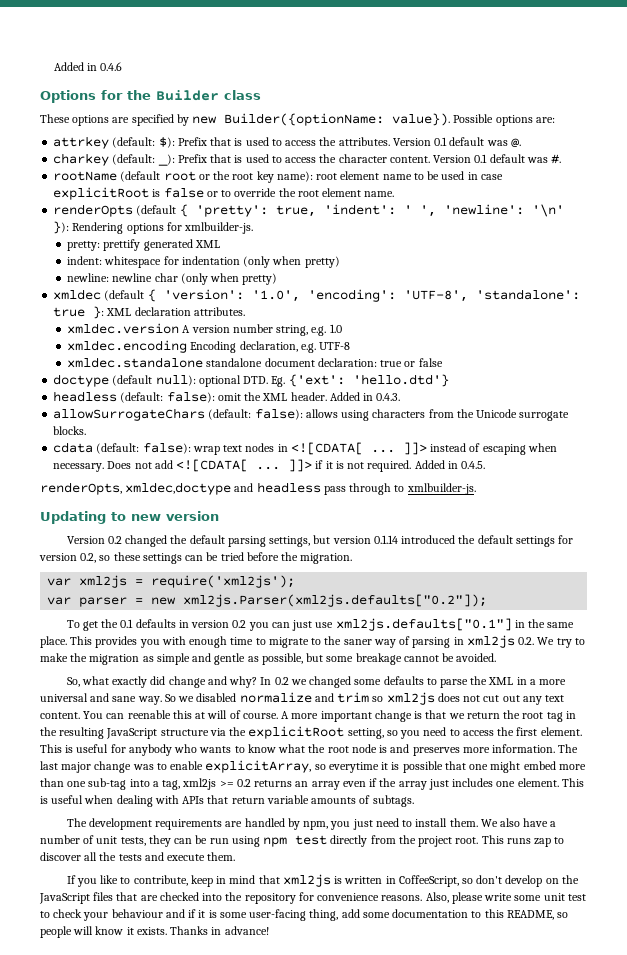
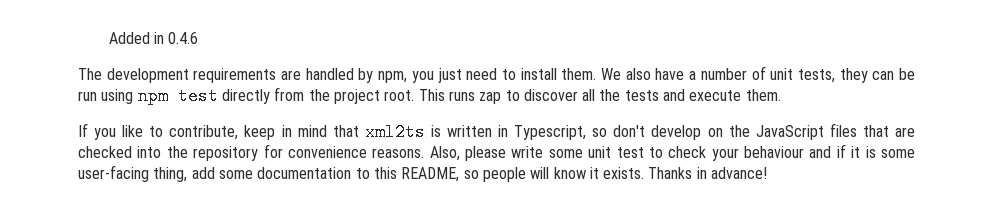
[40,90,261,103] [40,113,555,126] [53,136,521,149] [53,153,562,166] [53,171,503,183] [53,187,395,200] [53,204,564,217] [53,221,254,234] [67,239,220,251] [67,256,340,268] [67,273,278,285] [53,289,580,302] [53,306,245,319] [67,323,342,336] [67,340,351,353] [67,357,443,368] [53,374,449,387] [53,391,401,403] [53,408,570,421] [53,426,87,435] [53,442,557,455] [53,459,486,472] [40,482,476,495] [40,511,219,524] [66,535,573,547] [39,552,353,564] [47,575,296,588] [47,594,488,607] [66,618,575,631] [40,635,585,648] [40,653,497,665] [66,676,567,688] [40,692,565,705] [40,710,576,722] [40,726,582,739] [40,744,579,756] [40,760,586,773] [40,778,584,790] [40,795,414,807] // Options for the Builder class // These options are specified by new Builder({optionName: value}). Possible options are: // attrkey (default: $): Prefix that is used to access the attributes. Version 0.1 default was @. // charkey (default: _): Prefix that is used to access the character content. Version 0.1 default was #. // rootName (default root or the root key name): root element name to be used in case explicitRoot is false or to override the root element name. // renderOpts (default { 'pretty': true, 'indent': ' ', 'newline': '\n' }): Rendering options for xmlbuilder-js. // pretty: prettify generated XML // indent: whitespace for indentation (only when pretty) // newline: newline char (only when pretty) // xmldec (default { 'version': '1.0', 'encoding': 'UTF-8', 'standalone': true }: XML declaration attributes. // xmldec.version A version number string, e.g. 1.0 // xmldec.encoding Encoding declaration, e.g. UTF-8 // xmldec.standalone standalone document declaration: true or false // doctype (default null): optional DTD. Eg. {'ext': 'hello.dtd'} // headless (default: false): omit the XML header. Added in 0.4.3. // allowSurrogateChars (default: false): allows using characters from the Unicode surrogate blocks. // cdata (default: false): wrap text nodes in <![CDATA[ ... ]]> instead of escaping when necessary. Does not add <![CDATA[ ... ]]> if it is not required. Added in 0.4.5. // renderOpts, xmldec,doctype and headless pass through to xmlbuilder-js. // Updating to new version // Version 0.2 changed the default parsing settings, but version 0.1.14 introduced the default settings for version 0.2, so these settings can be tried before the migration. // var xml2js = require('xml2js'); // var parser = new xml2js.Parser(xml2js.defaults["0.2"]); // To get the 0.1 defaults in version 0.2 you can just use xml2js.defaults["0.1"] in the same place. This provides you with enough time to migrate to the saner way of parsing in xml2js 0.2. We try to make the migration as simple and gentle as possible, but some breakage cannot be avoided. // So, what exactly did change and why? In 0.2 we changed some defaults to parse the XML in a more universal and sane way. So we disabled normalize and trim so xml2js does not cut out any text content. You can reenable this at will of course. A more important change is that we return the root tag in the resulting JavaScript structure via the explicitRoot setting, so you need to access the first element. This is useful for anybody who wants to know what the root node is and preserves more information. The last major change was to enable explicitArray, so everytime it is possible that one might embed more than one sub-tag into a tag, xml2js >= 0.2 returns an array even if the array just includes one element. This is useful when dealing with APIs that return variable amounts of subtags. -> (199, 38) none
[282,874,331,887] xml2js -> [364,123,425,141] xml2ts
[398,875,459,887] CoffeeScript, -> [514,125,587,140] Typescript,

